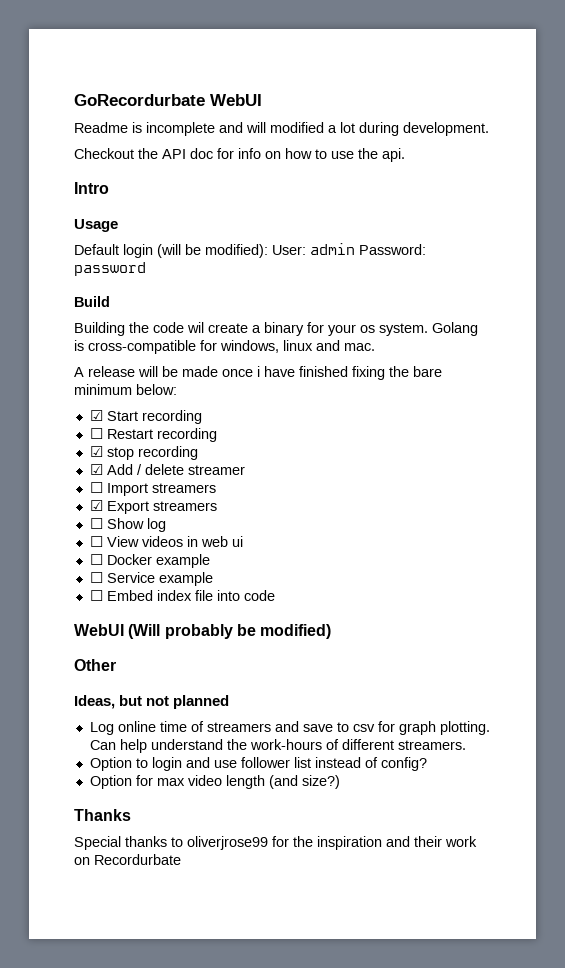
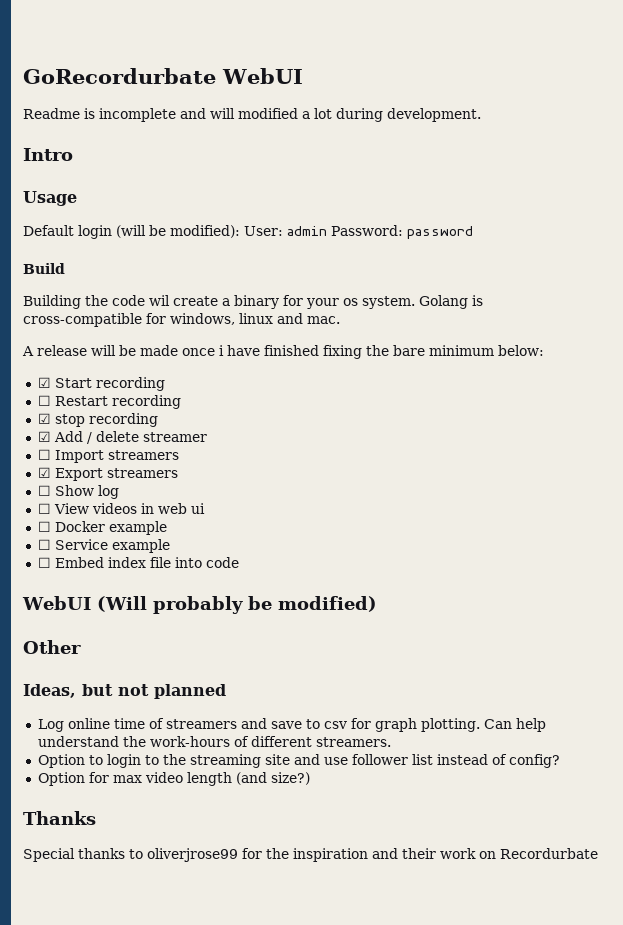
[74,148,405,162] // Checkout the API doc for info on how to use the api. -> (481, 115) none
(182, 764) none -> [144,754,290,768] to the streaming site

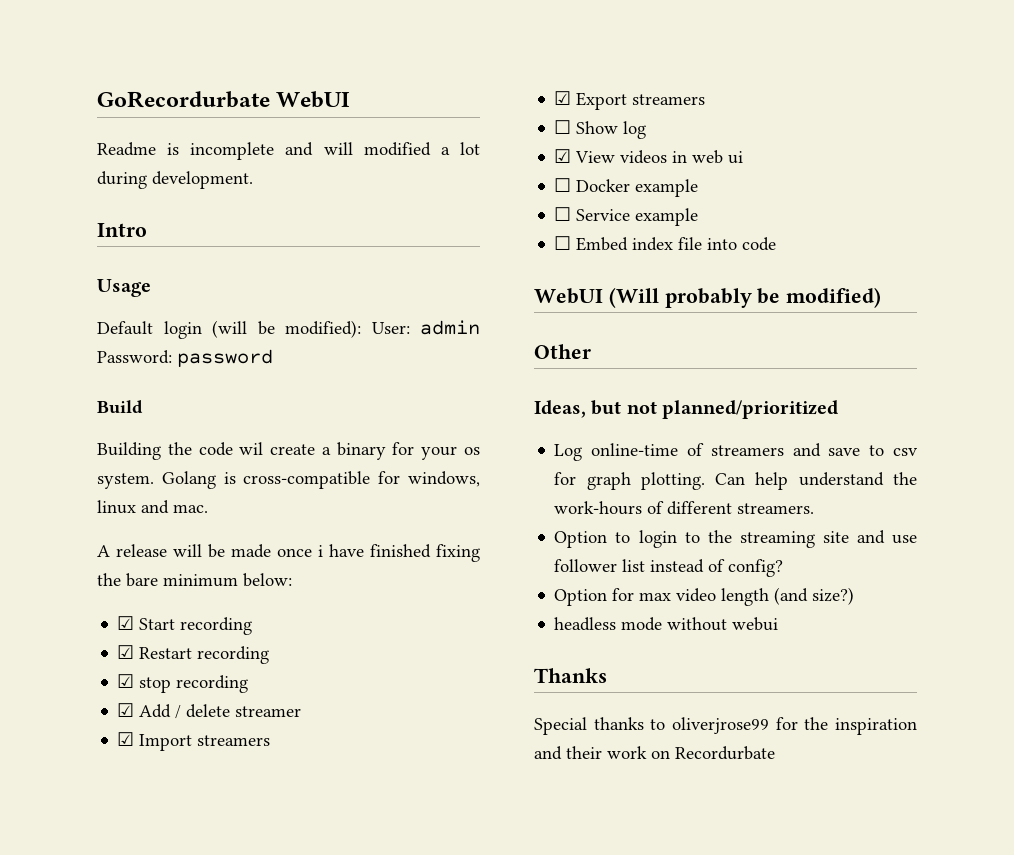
[37,395,51,406] ☐ -> [117,645,135,659] ☑
[37,449,51,460] ☐ -> [117,732,135,746] ☑
[37,503,51,514] ☐ -> [554,149,572,163] ☑
[154,684,226,699] planned -> [662,400,839,419] planned/prioritized
[67,718,145,729] online time -> [591,443,679,456] online-time
(310, 778) none -> [554,617,779,631] // headless mode without webui

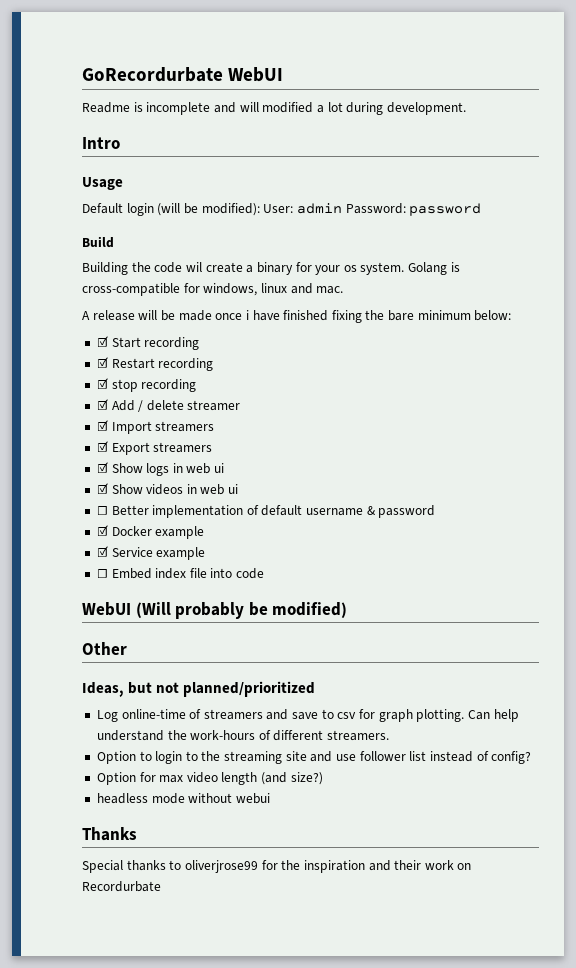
[554,120,647,139] [554,149,616,163] ☐ Show log // ☑ View -> [96,462,225,476] [96,483,143,494] ☑ Show logs in web ui // ☑ Show
(572, 185) none -> [111,505,436,518] [96,525,108,536] Better implementation of default username & password // ☑
[554,207,572,221] ☐ -> [96,546,108,557] ☑

